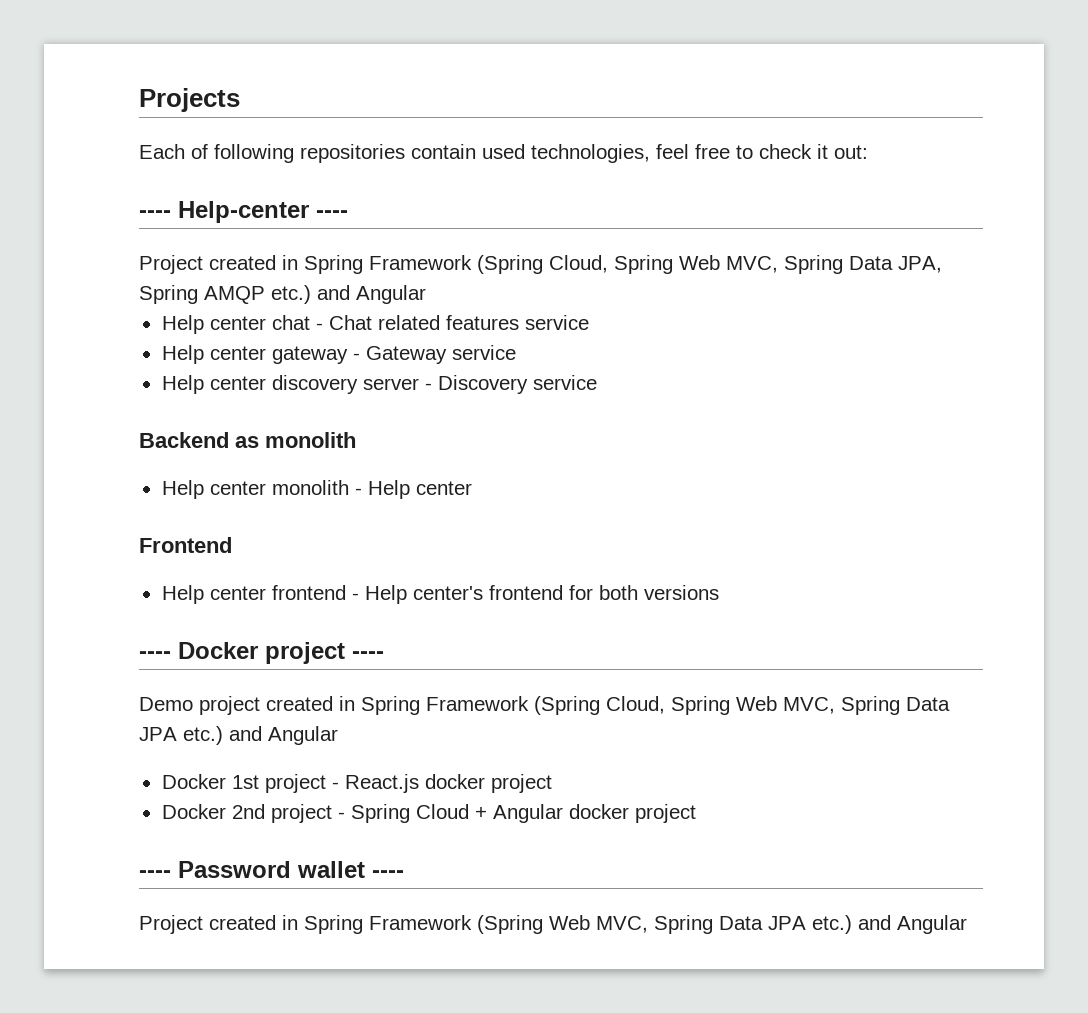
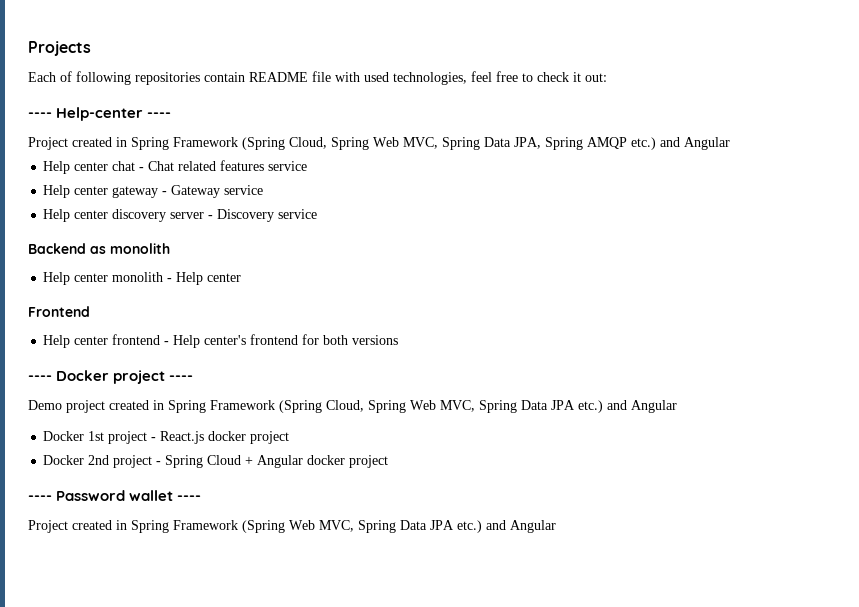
(476, 151) none -> [249,71,360,82] README file with

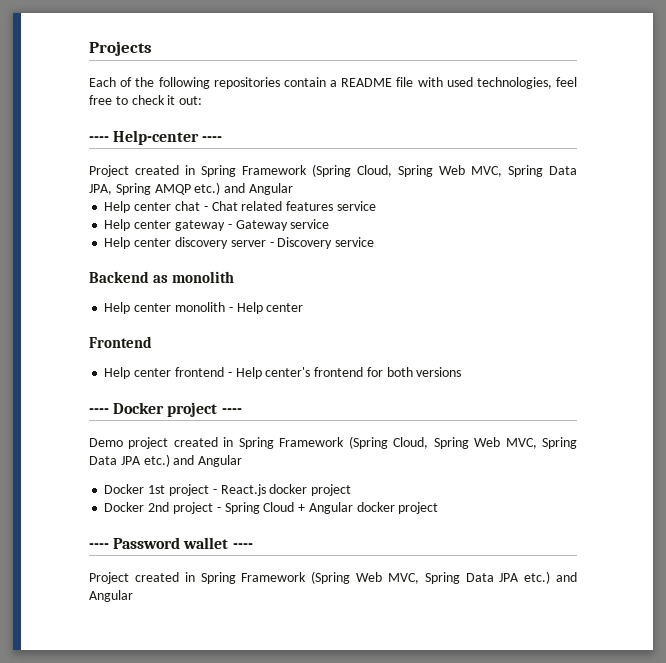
(72, 76) none -> [135,77,155,87] the
(245, 77) none -> [330,80,337,87] a

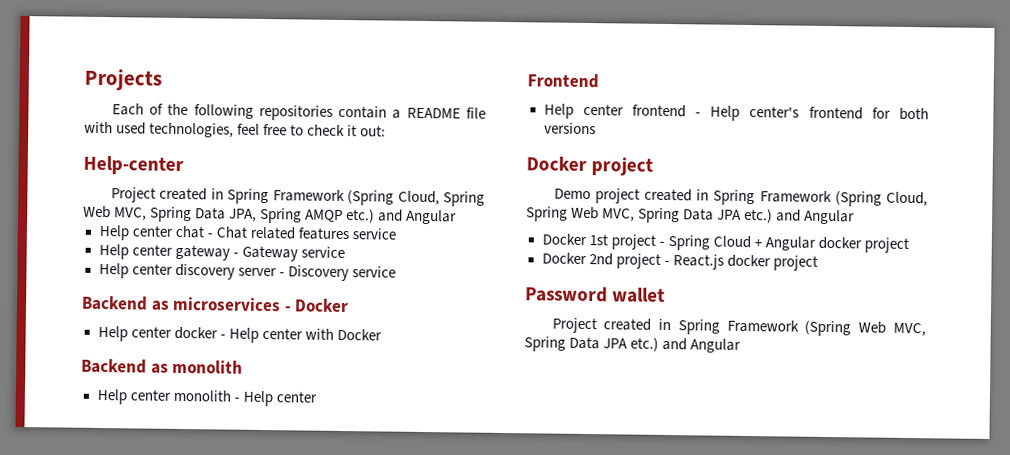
[89,136,109,142] ---- -> (387, 131) none
[202,136,223,142] ---- -> (184, 165) none
(375, 242) none -> [81,295,350,313] [97,325,382,343] // Backend as microservices - Docker // Help center docker - Help center with Docker
[89,408,109,414] ---- -> (596, 128) none
[221,408,242,414] ---- -> (654, 166) none
[220,484,266,496] React.js -> [667,235,816,251] Spring Cloud + Angular
[224,502,439,514] [89,543,109,549] Spring Cloud + Angular docker project // ---- -> [672,254,818,271] React.js docker project //
[232,543,253,549] ---- -> (666, 295) none

